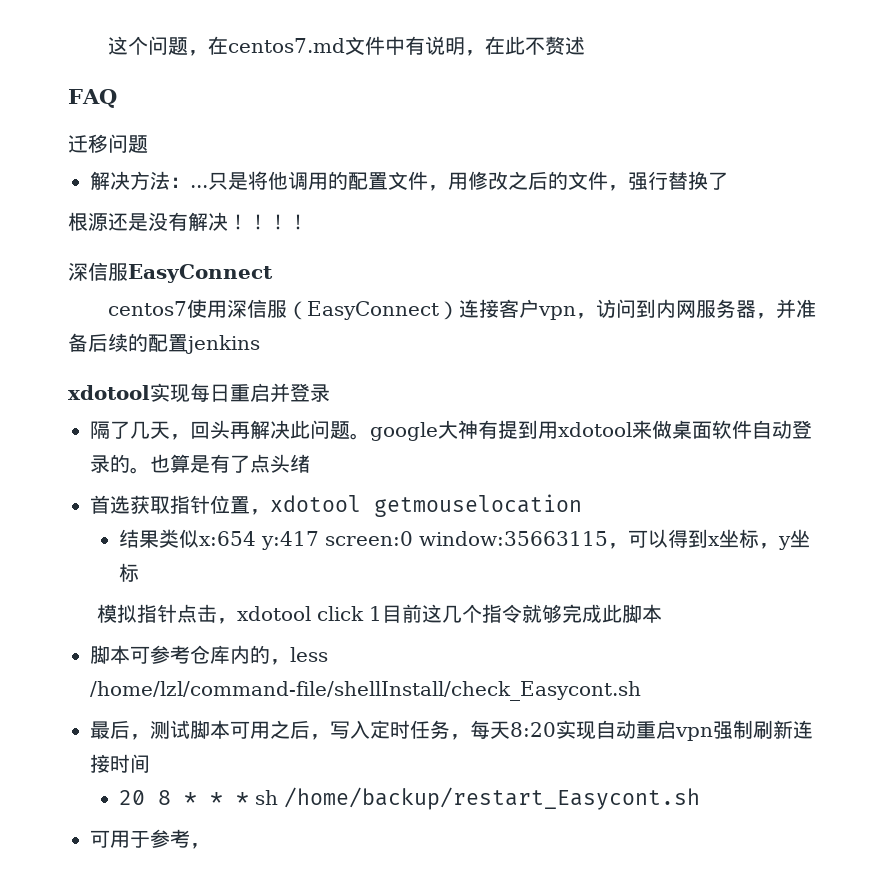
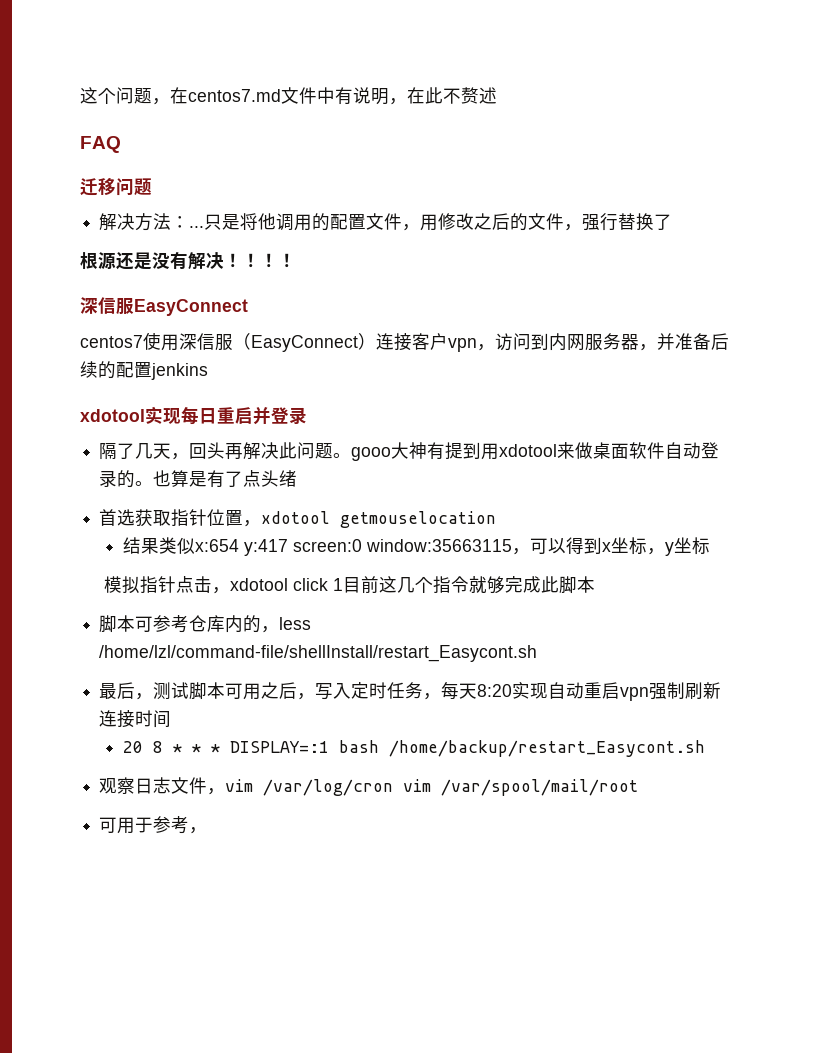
[370,422,438,441] google -> [351,447,392,461] gooo
[90,681,641,701] /home/lzl/command-file/shellInstall/check_Easycont.sh -> [99,645,538,662] /home/lzl/command-file/shellInstall/restart_Easycont.sh
[255,790,279,805] sh -> [229,740,379,753] DISPLAY=:1 bash
(701, 798) none -> [99,777,639,796] // 观察日志文件，vim /var/log/cron vim /var/spool/mail/root

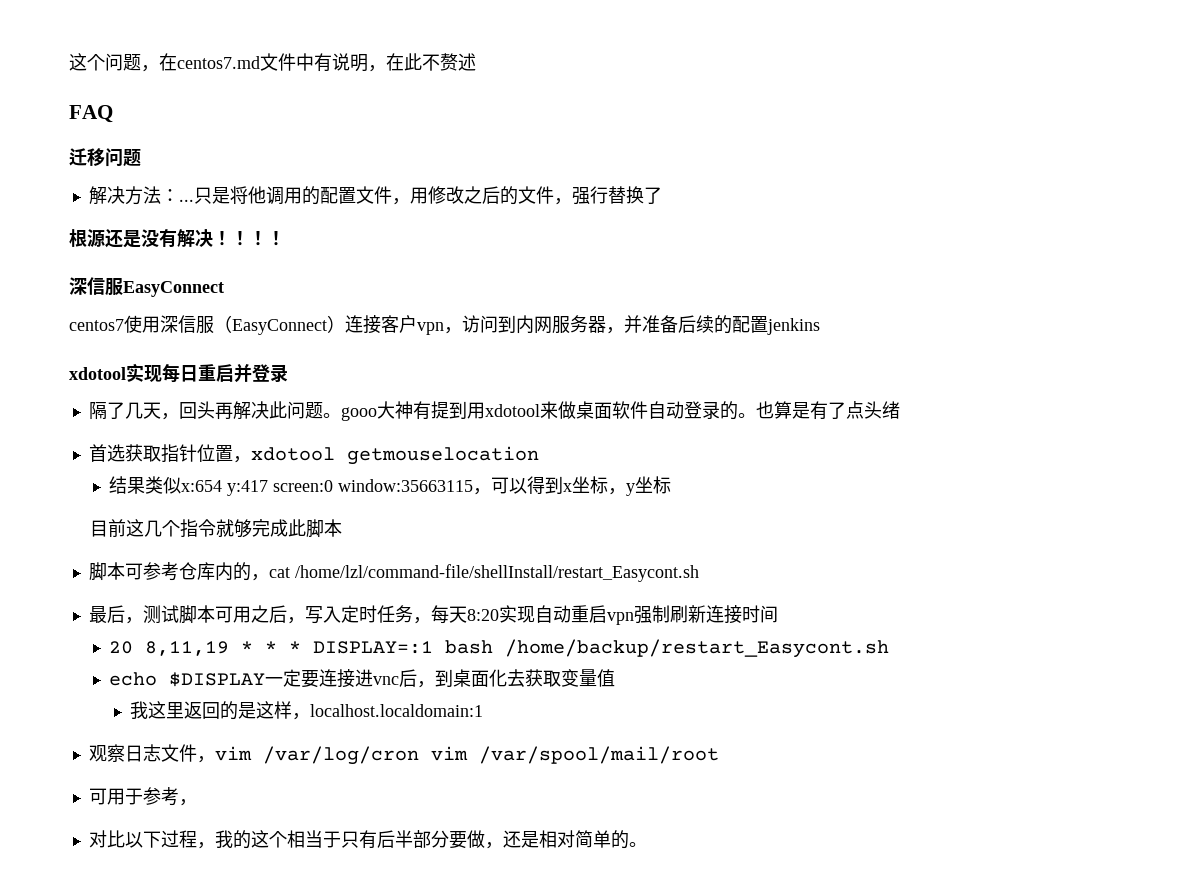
[103,576,343,594] 模拟指针点击，xdotool click 1 -> (672, 485) none
[279,617,312,630] less -> [268,567,290,578] cat
[152,741,163,753] 8 -> [145,641,230,656] 8,11,19
(705, 748) none -> [109,669,616,688] [130,701,484,720] // echo $DISPLAY一定要连接进vnc后，到桌面化去获取变量值 // 我这里返回的是这样，localhost.localdomain:1
(208, 830) none -> [88,830,647,849] // 对比以下过程，我的这个相当于只有后半部分要做，还是相对简单的。

